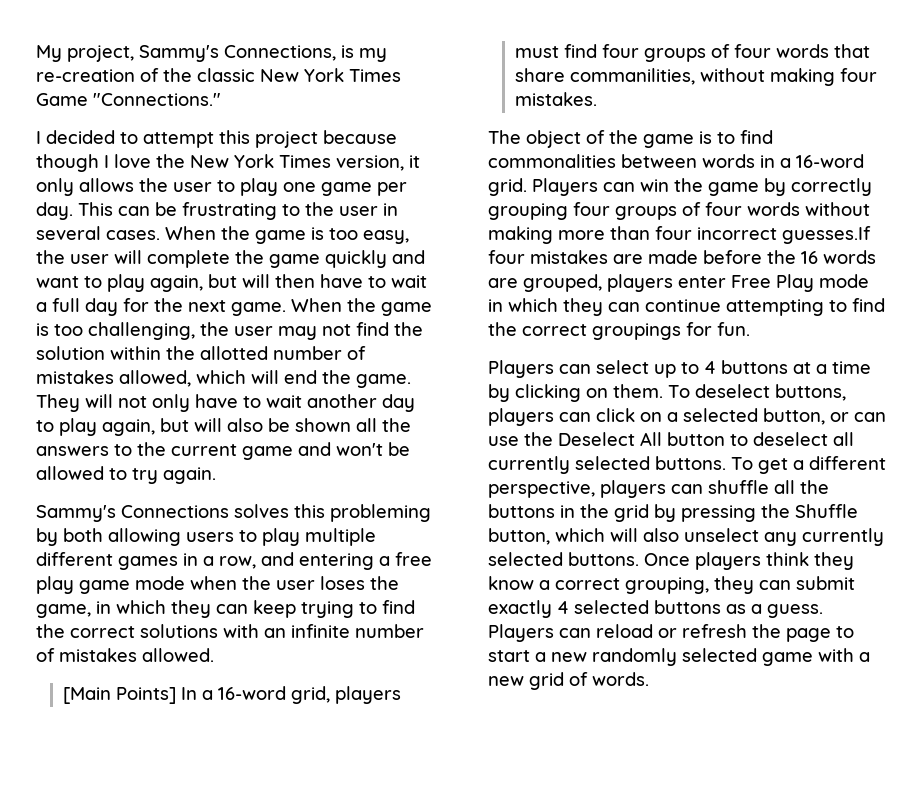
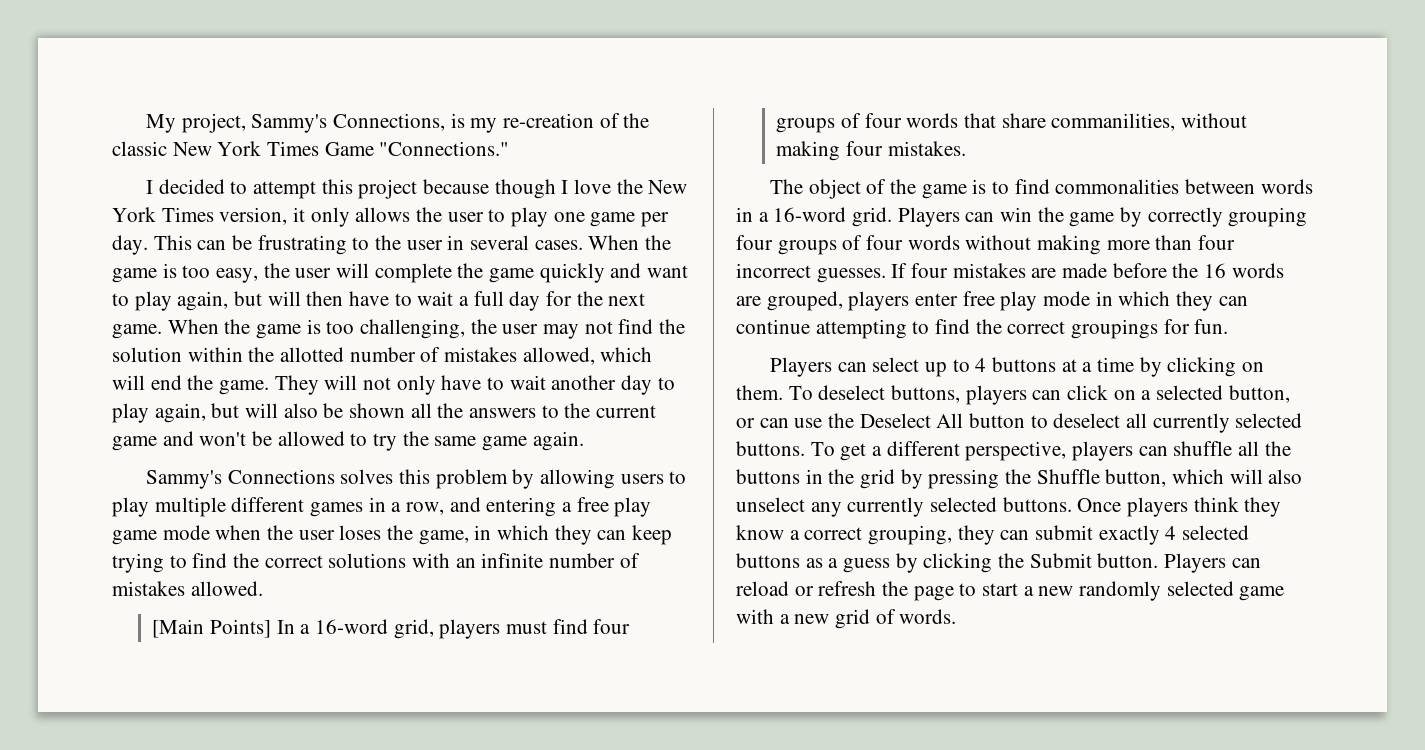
(158, 476) none -> [402,431,528,451] the same game
[330,504,431,522] [36,528,103,546] probleming by both -> [435,469,535,489] problem by
[782,226,871,244] guesses.If -> [816,263,908,283] guesses. If
[731,274,814,292] Free Play -> [962,291,1038,311] free play
[767,604,823,618] guess. -> [843,553,1159,573] guess by clicking the Submit button.

